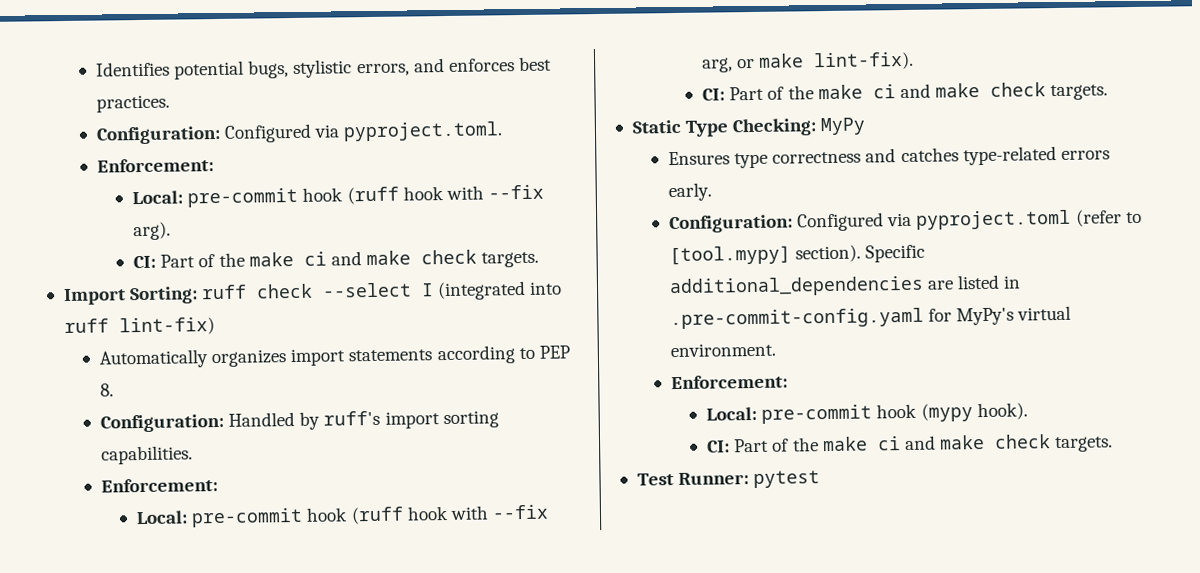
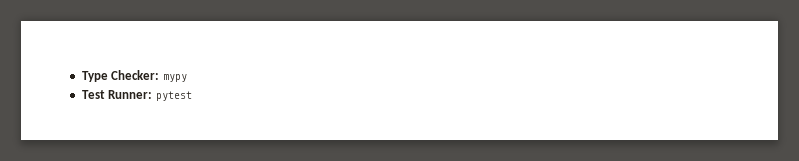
[96,56,552,80] [96,94,171,113] [96,121,504,145] [97,158,215,173] [132,184,544,208] [133,221,172,241] [133,249,540,269] [62,280,563,306] [63,317,215,336] [99,345,570,369] [100,383,115,397] [100,410,499,433] [101,445,194,465] [101,478,219,493] [136,504,549,528] [702,51,915,73] [702,82,1109,101] [631,117,867,137] [668,146,1110,169] [668,182,713,202] [669,209,1142,234] [669,244,926,266] [669,274,1022,298] [670,305,1072,330] [670,342,777,358] [671,374,789,390] [706,402,1028,424] [707,434,1114,453] Identifies potential bugs, stylistic errors, and enforces best practices. // Configuration: Configured via pyproject.toml. // Enforcement: // Local: pre-commit hook (ruff hook with --fix arg). // CI: Part of the make ci and make check targets. // Import Sorting: ruff check --select I (integrated into ruff lint-fix) // Automatically organizes import statements according to PEP 8. // Configuration: Handled by ruff's import sorting capabilities. // Enforcement: // Local: pre-commit hook (ruff hook with --fix arg, or make lint-fix). // CI: Part of the make ci and make check targets. // Static Type Checking: MyPy // Ensures type correctness and catches type-related errors early. // Configuration: Configured via pyproject.toml (refer to [tool.mypy] section). Specific additional_dependencies are listed in .pre-commit-config.yaml for MyPy's virtual environment. // Enforcement: // Local: pre-commit hook (mypy hook). // CI: Part of the make ci and make check targets. -> [81,70,187,82] Type Checker: mypy

